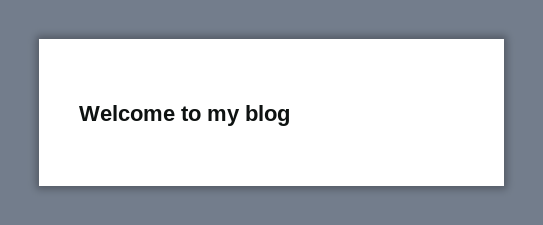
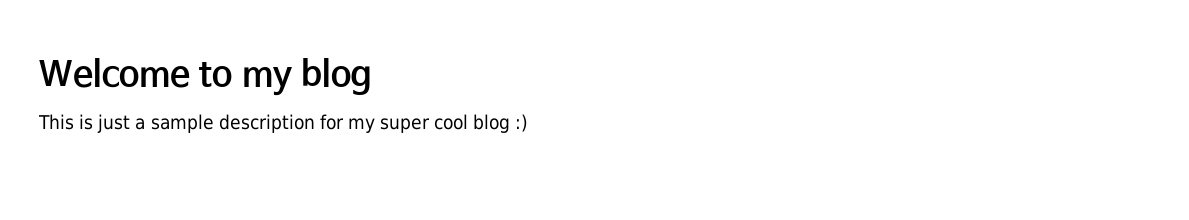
(290, 115) none -> [38,114,529,133] // This is just a sample description for my super cool blog :)

